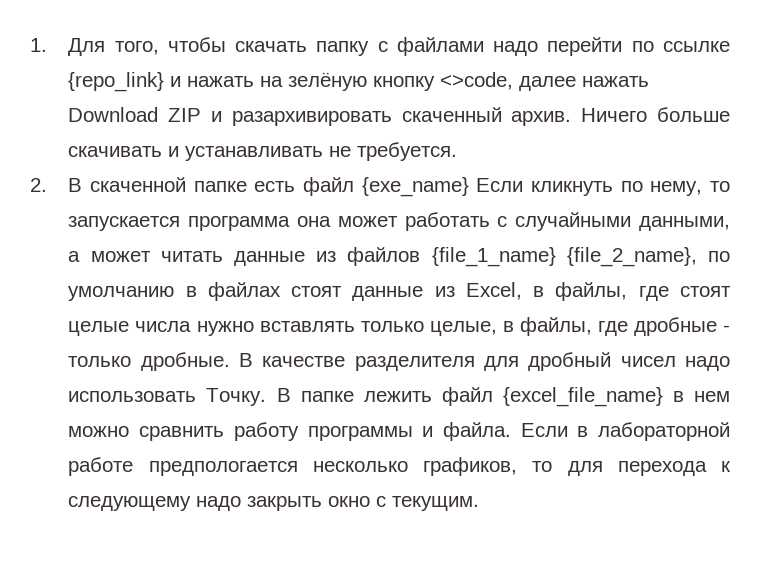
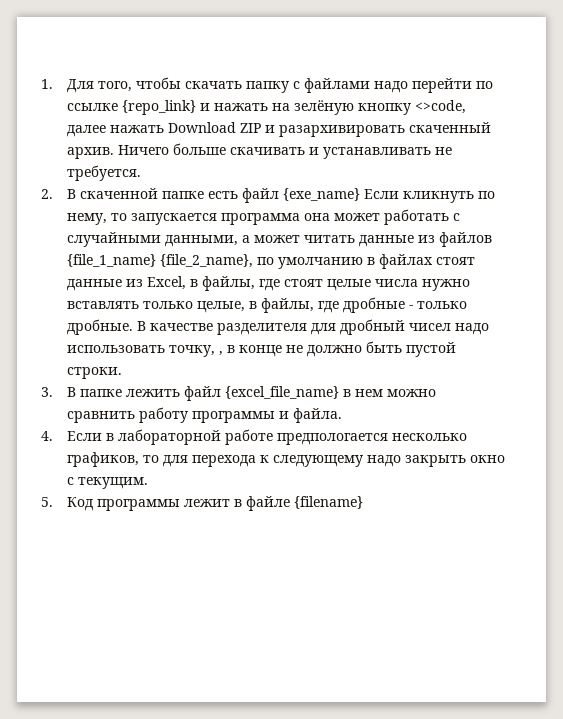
[206,388,267,406] Точку. -> [169,341,457,357] [67,367,123,379] [41,387,53,397] точку, , в конце не должно быть пустой строки. // 3.
(511, 431) none -> [41,431,53,441] // 4.
(480, 503) none -> [41,496,364,511] // 5. Код программы лежит в файле {filename}

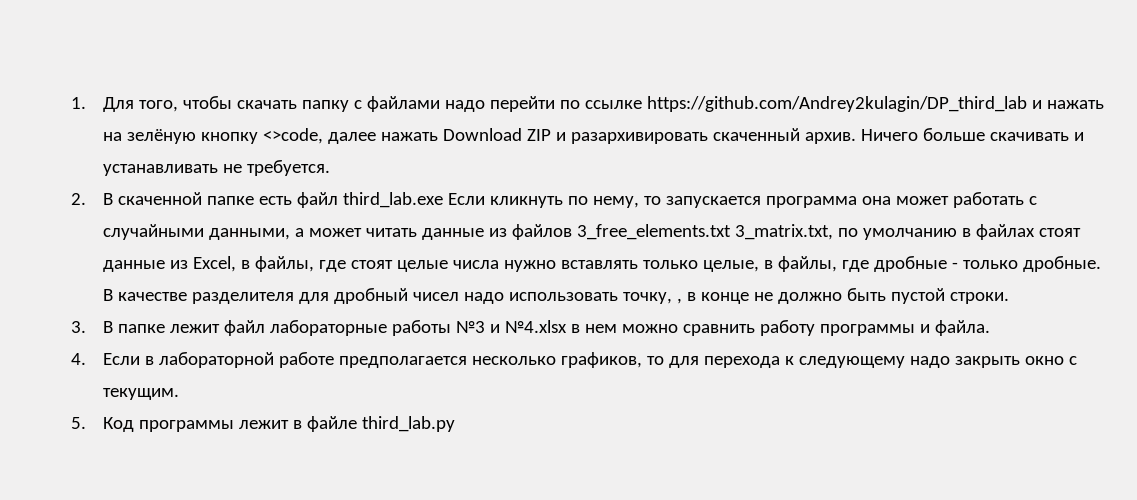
[122,100,197,115] {repo_link} -> [646,96,1027,112] https://github.com/Andrey2kulagin/DP_third_lab
[283,188,361,201] {exe_name} -> [342,192,443,208] third_lab.exe
[67,254,254,268] {file_1_name} {file_2_name}, -> [576,224,833,240] 3_free_elements.txt 3_matrix.txt,
[126,386,340,401] лежить файл {excel_file_name} -> [169,320,567,336] лежит файл лабораторные работы №3 и №4.xlsx
[277,433,389,445] предпологается -> [338,356,467,368] предполагается
[294,496,364,509] {filename} -> [361,416,455,432] third_lab.py

